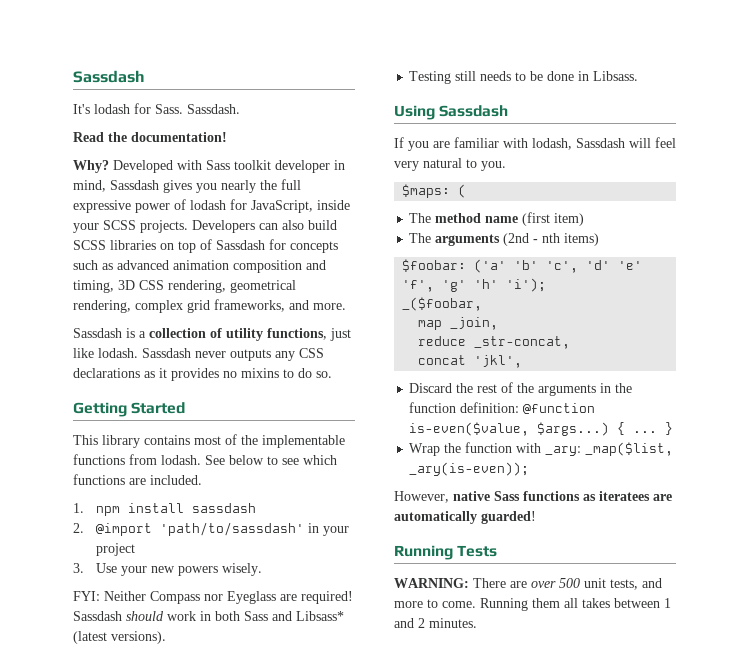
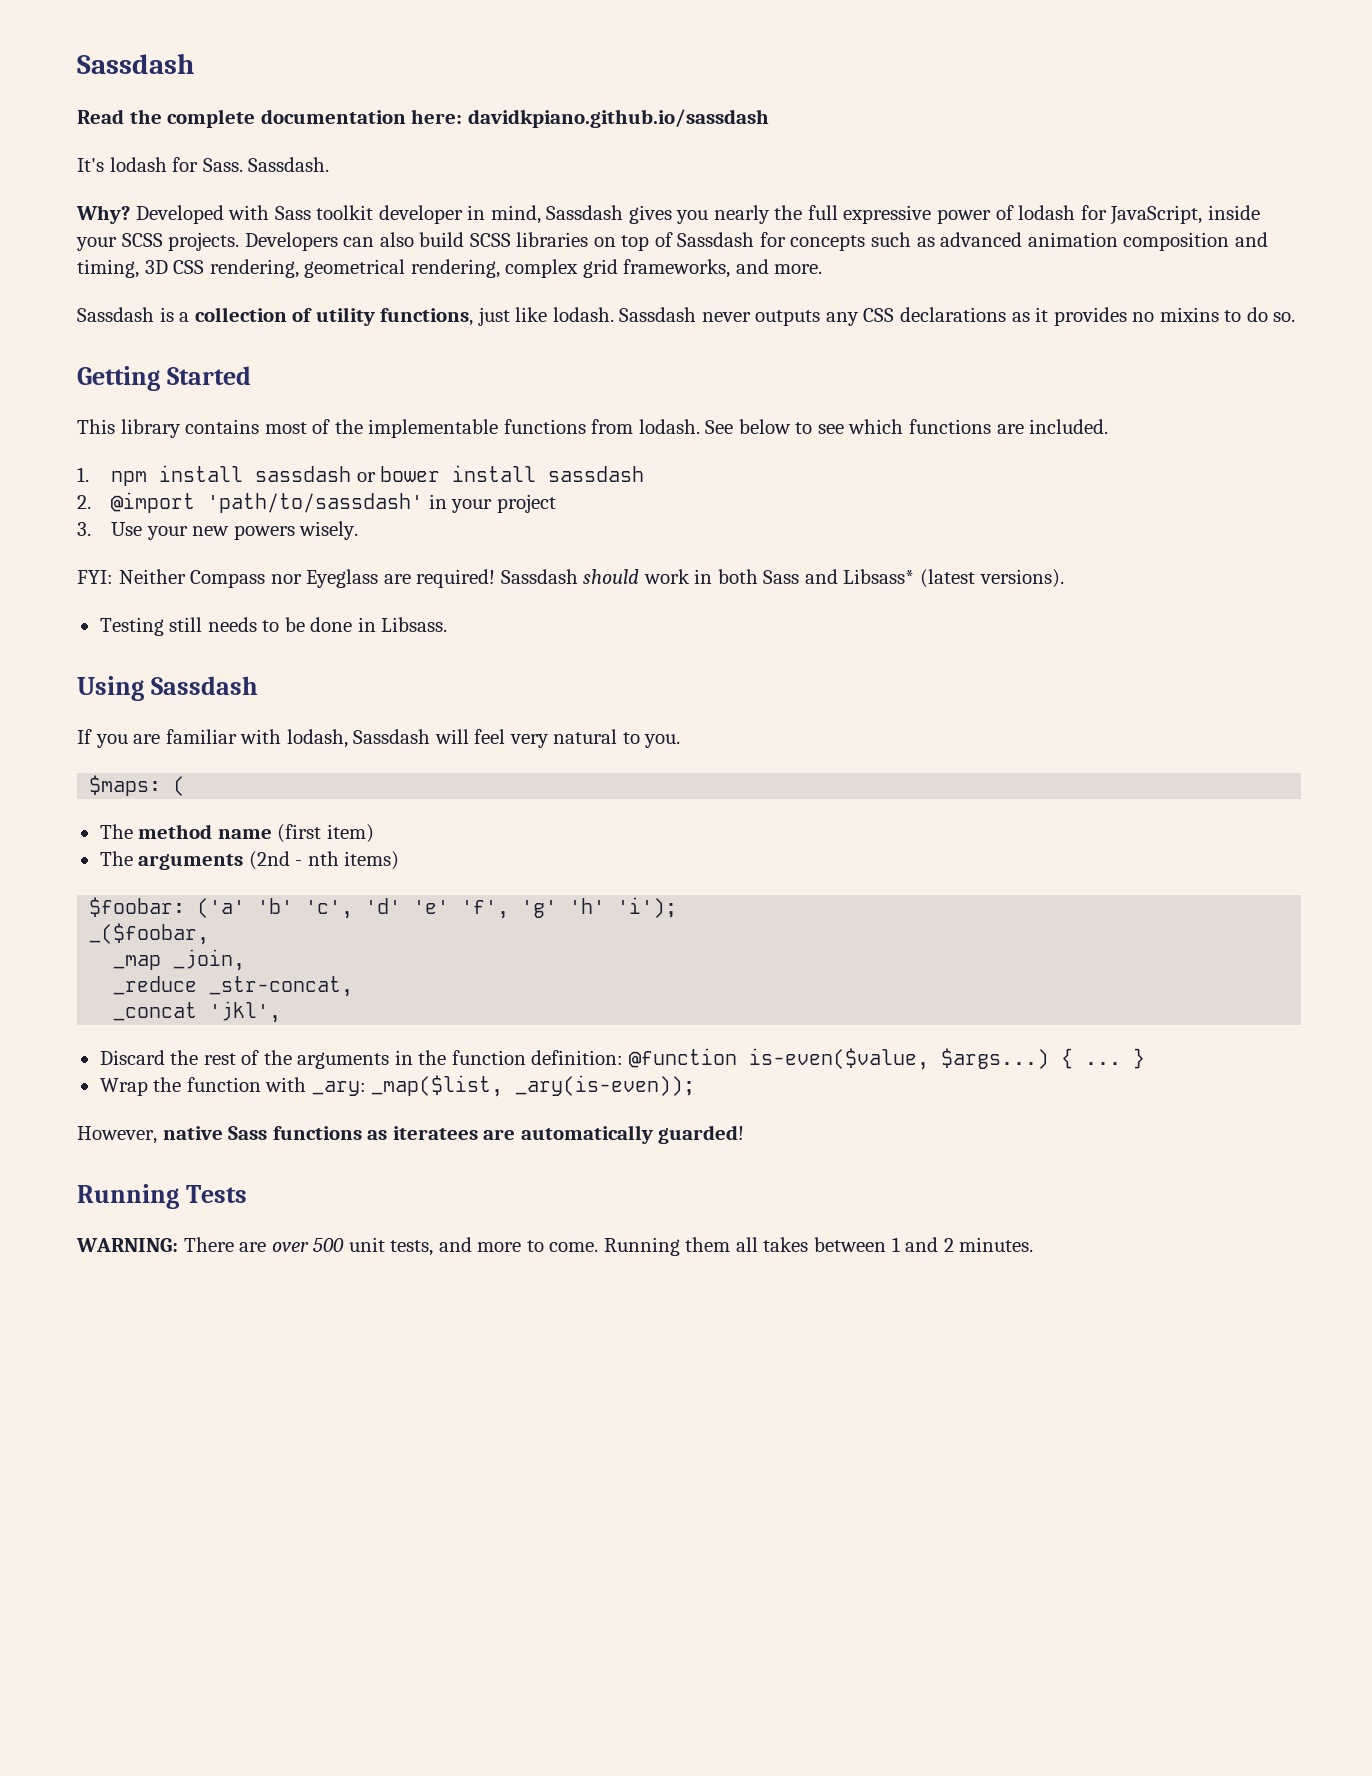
[73,70,145,83] Sassdash -> [77,53,194,74] [77,109,769,128] Sassdash // Read the complete documentation here: davidkpiano.github.io/sassdash
[73,132,227,142] // Read the documentation! -> (330, 164) none
(257, 508) none -> [356,465,645,482] or bower install sassdash
[418,320,443,330] map -> [113,955,162,970] _map
[418,336,467,346] reduce -> [113,976,198,995] _reduce
[418,355,467,365] concat -> [113,1002,198,1021] _concat

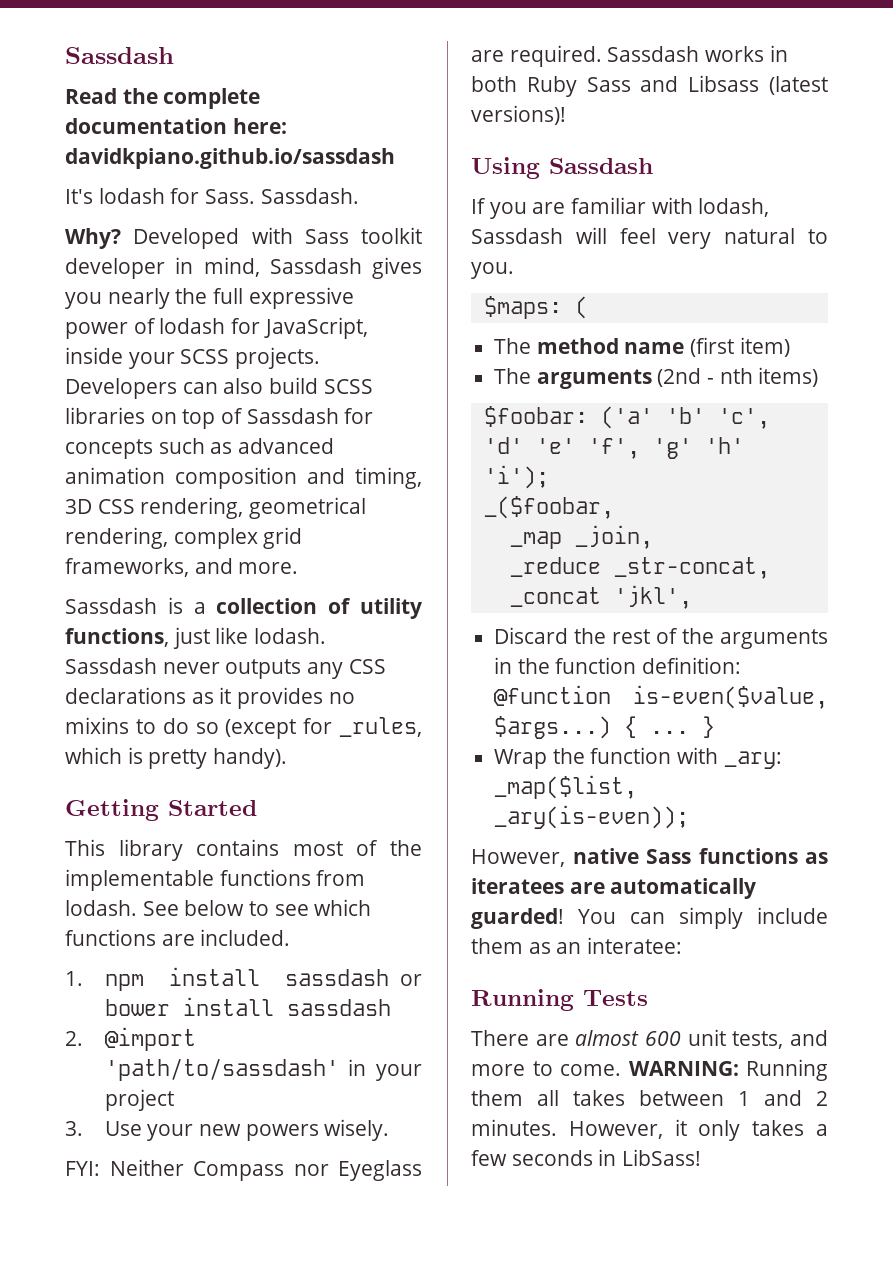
[1273,312,1296,322] so. -> [195,717,423,739] [65,747,288,769] so (except for _rules, which is pretty handy).
[416,569,690,588] required! Sassdash should work -> [509,45,765,67] required. Sassdash works
(758, 576) none -> [526,76,577,97] Ruby
[843,569,1064,588] [99,617,448,636] Libsass* (latest versions). // Testing still needs to be done in Libsass. -> [688,75,828,95] [471,105,566,125] Libsass (latest versions)!
(745, 1134) none -> [578,907,828,929] [471,937,683,954] You can simply include them as an interatee:
[76,1238,178,1252] WARNING: -> (648, 998) none
[271,1238,345,1252] over 500 -> [575,1030,681,1046] almost 600
(599, 1247) none -> [628,1061,739,1076] WARNING:
(1034, 1244) none -> [568,1119,828,1141] [471,1149,702,1166] However, it only takes a few seconds in LibSass!

